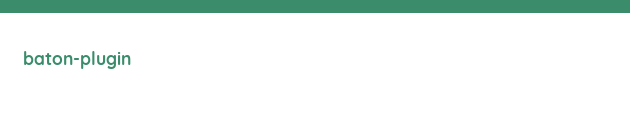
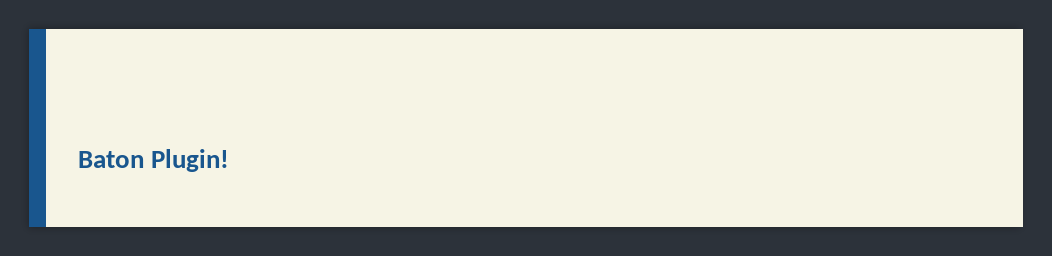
[23,51,131,69] baton-plugin -> [78,149,230,172] Baton Plugin!

